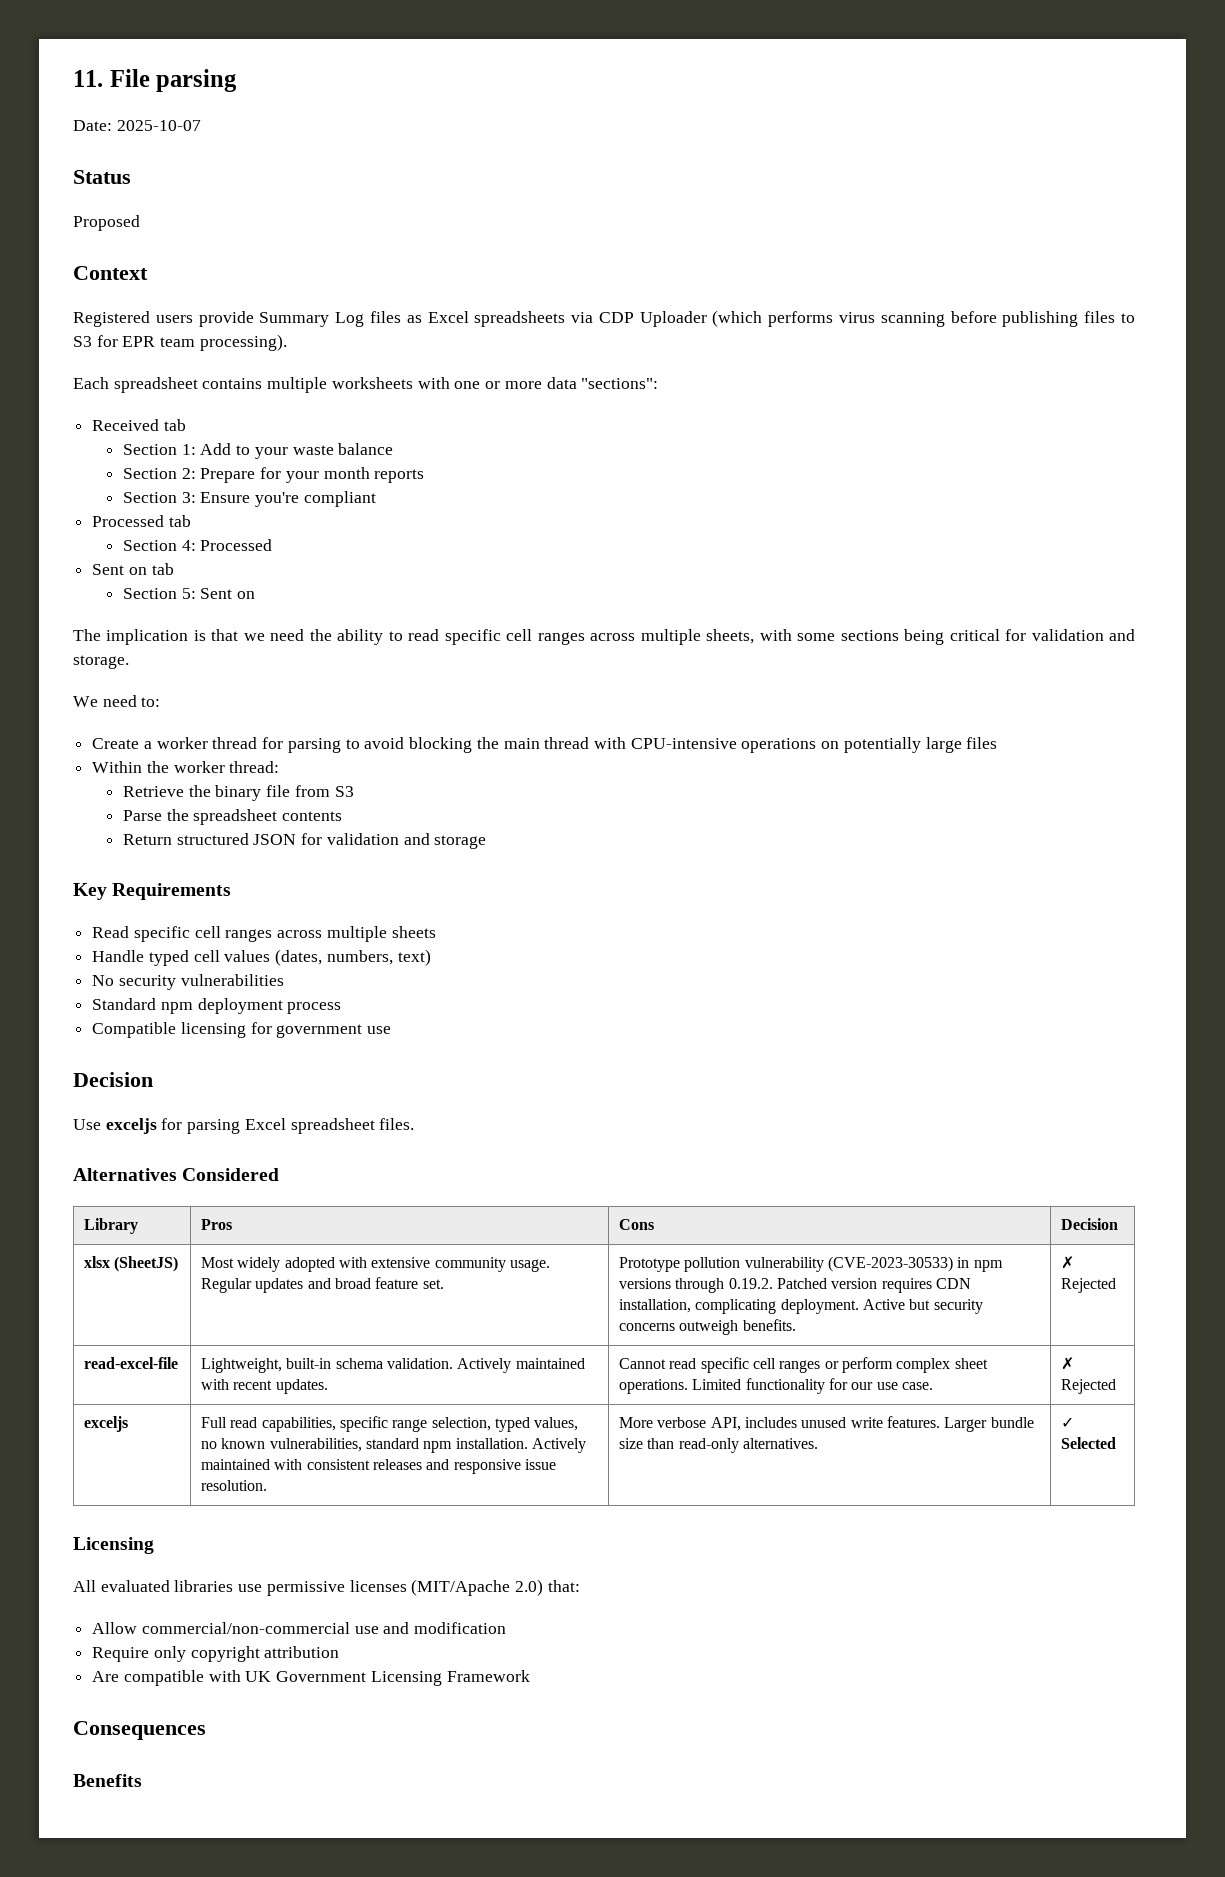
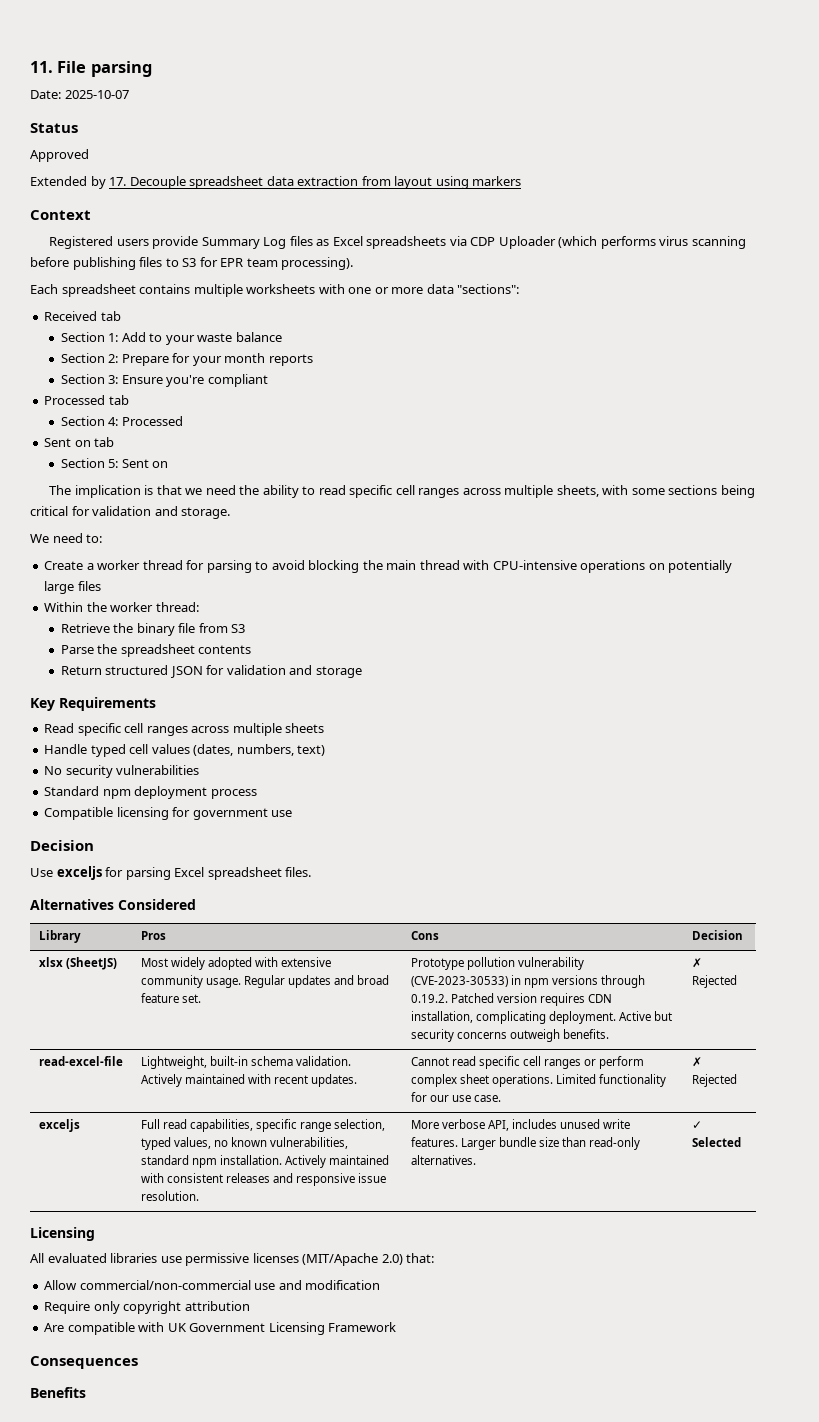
[73,215,140,231] Proposed -> [30,149,89,162] [30,176,522,189] Approved // Extended by 17. Decouple spreadsheet data extraction from layout using markers

